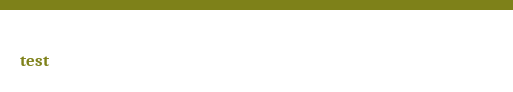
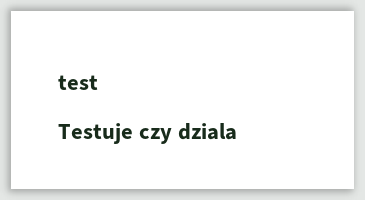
(50, 61) none -> [58,123,238,144] // Testuje czy dziala

